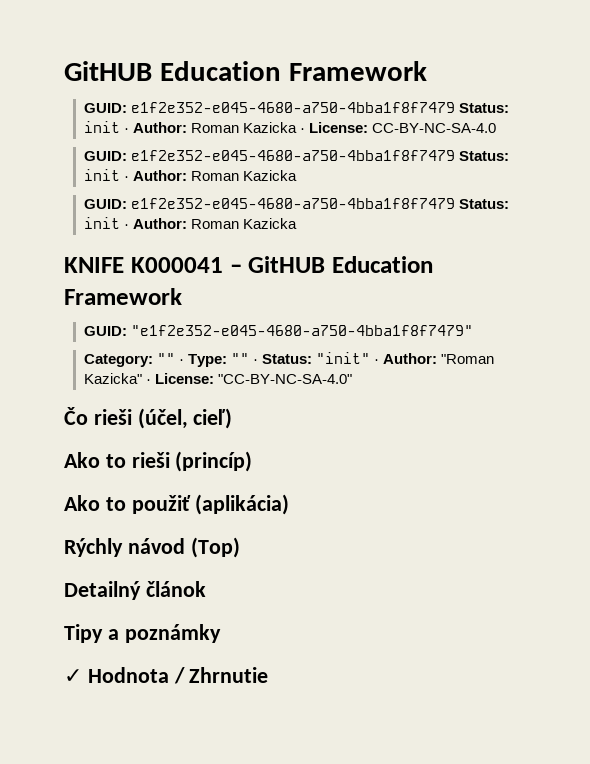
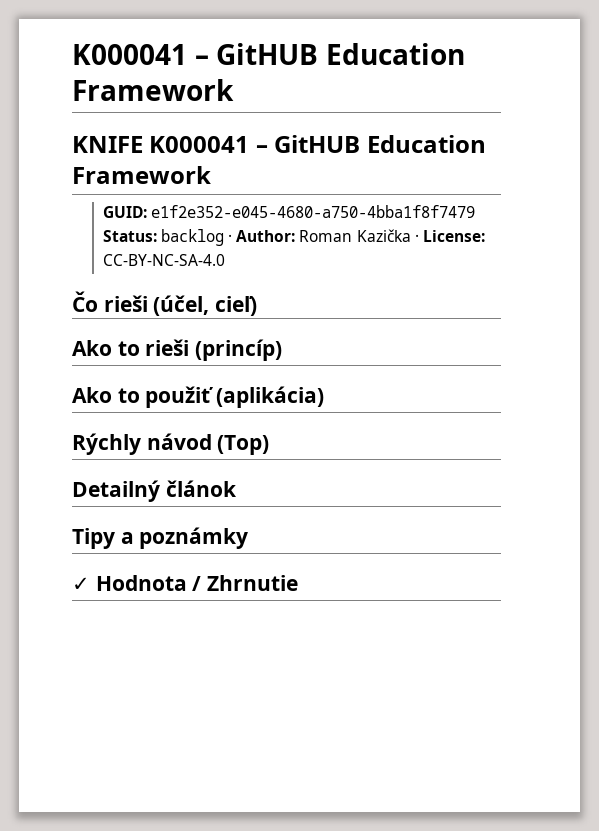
[64,61,427,81] [83,102,509,113] [83,121,497,133] [83,150,509,161] [83,169,297,181] [83,198,509,209] [83,217,297,229] GitHUB Education Framework // GUID: e1f2e352-e045-4680-a750-4bba1f8f7479 Status: init · Author: Roman Kazicka · License: CC-BY-NC-SA-4.0 // GUID: e1f2e352-e045-4680-a750-4bba1f8f7479 Status: init · Author: Roman Kazicka // GUID: e1f2e352-e045-4680-a750-4bba1f8f7479 Status: init · Author: Roman Kazicka -> [72,43,465,65] [72,79,234,101] K000041 – GitHUB Education Framework
[130,325,473,336] [83,352,495,367] [83,373,352,384] "e1f2e352-e045-4680-a750-4bba1f8f7479" // Category: "" · Type: "" · Status: "init" · Author: "Roman Kazicka" · License: "CC-BY-NC-SA-4.0" -> [150,205,475,218] [102,229,486,246] [102,254,225,266] e1f2e352-e045-4680-a750-4bba1f8f7479 Status: backlog · Author: Roman Kazička · License: CC-BY-NC-SA-4.0

